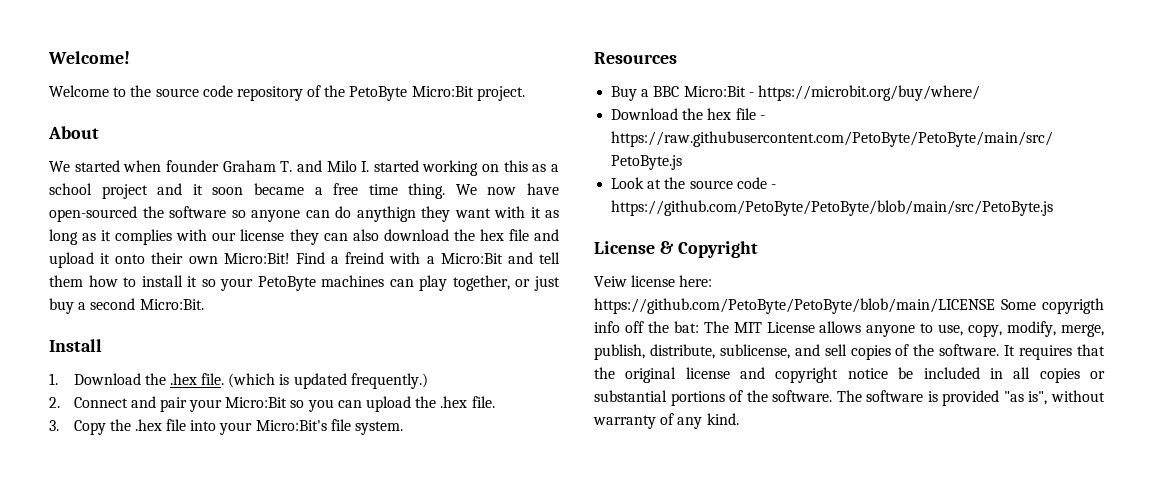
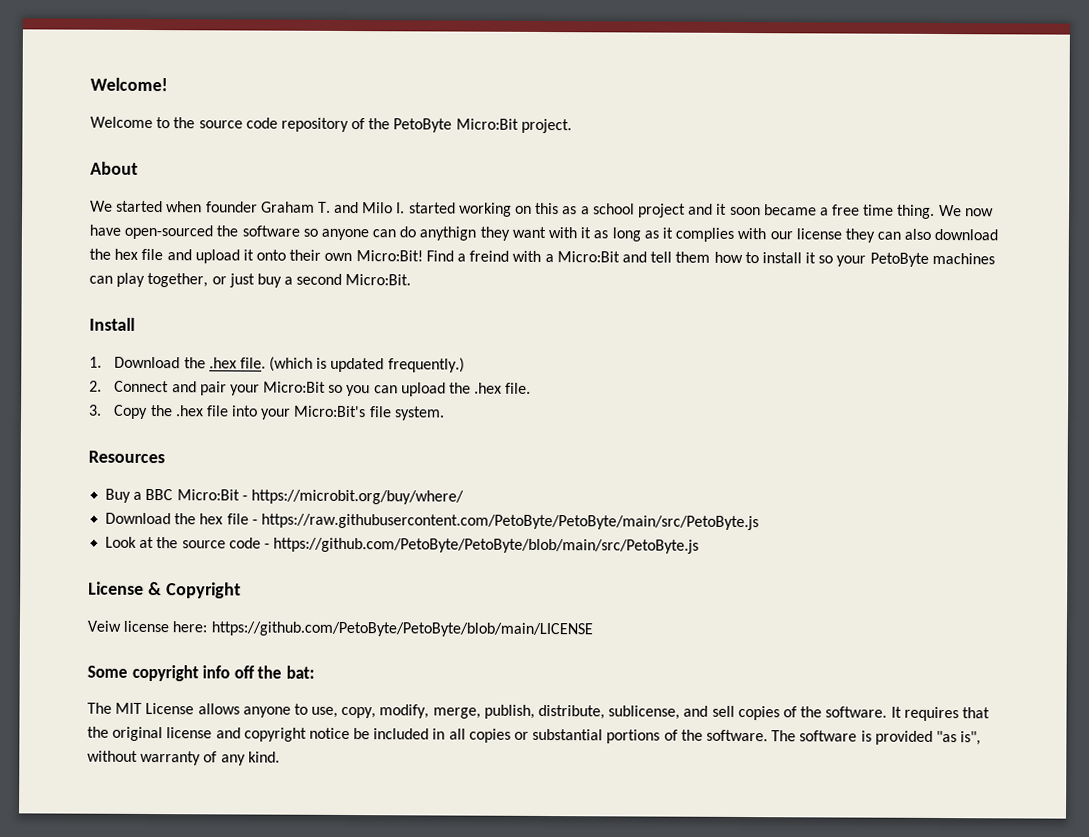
[1001,298,1104,314] Some copyrigth -> [87,664,199,682] // Some copyright
(699, 327) none -> (315, 672) //

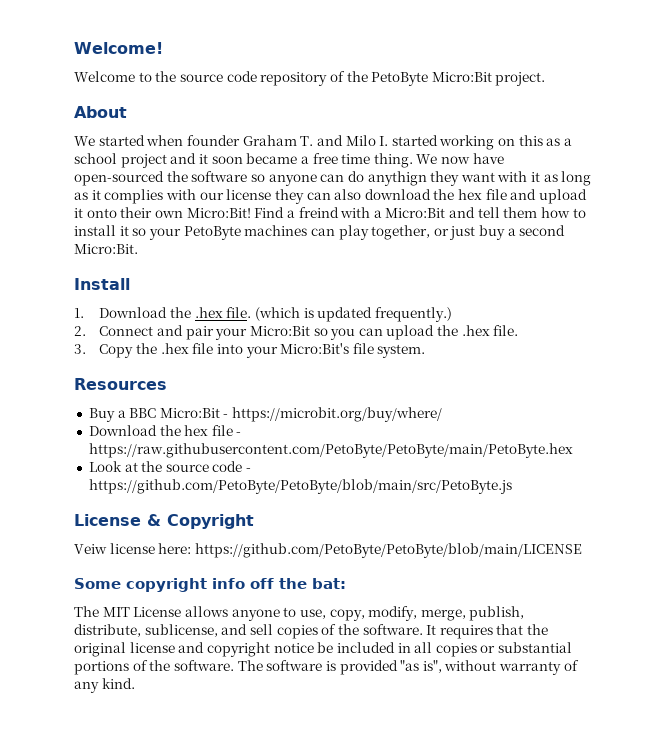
[260,513,759,531] https://raw.githubusercontent.com/PetoByte/PetoByte/main/src/PetoByte.js -> [88,443,573,458] https://raw.githubusercontent.com/PetoByte/PetoByte/main/PetoByte.hex

